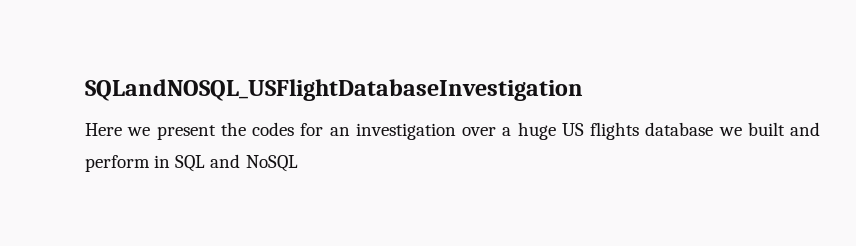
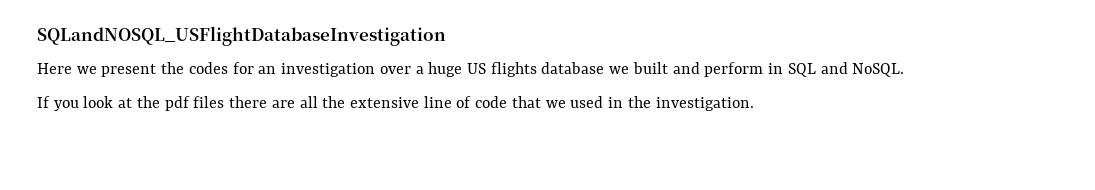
[245,155,298,172] NoSQL -> [852,63,905,77] [37,96,754,111] NoSQL. // If you look at the pdf files there are all the extensive line of code that we used in the investigation.

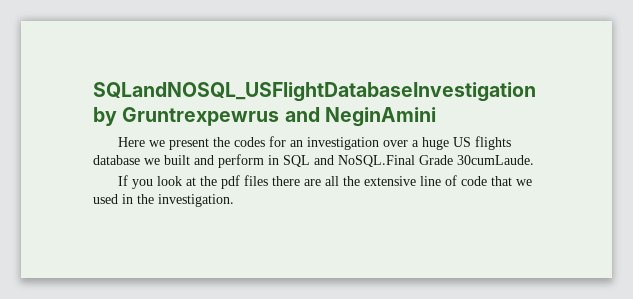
(446, 36) none -> [93,107,436,127] by Gruntrexpewrus and NeginAmini
[852,63,905,77] NoSQL. -> [338,155,534,167] NoSQL.Final Grade 30cumLaude.

